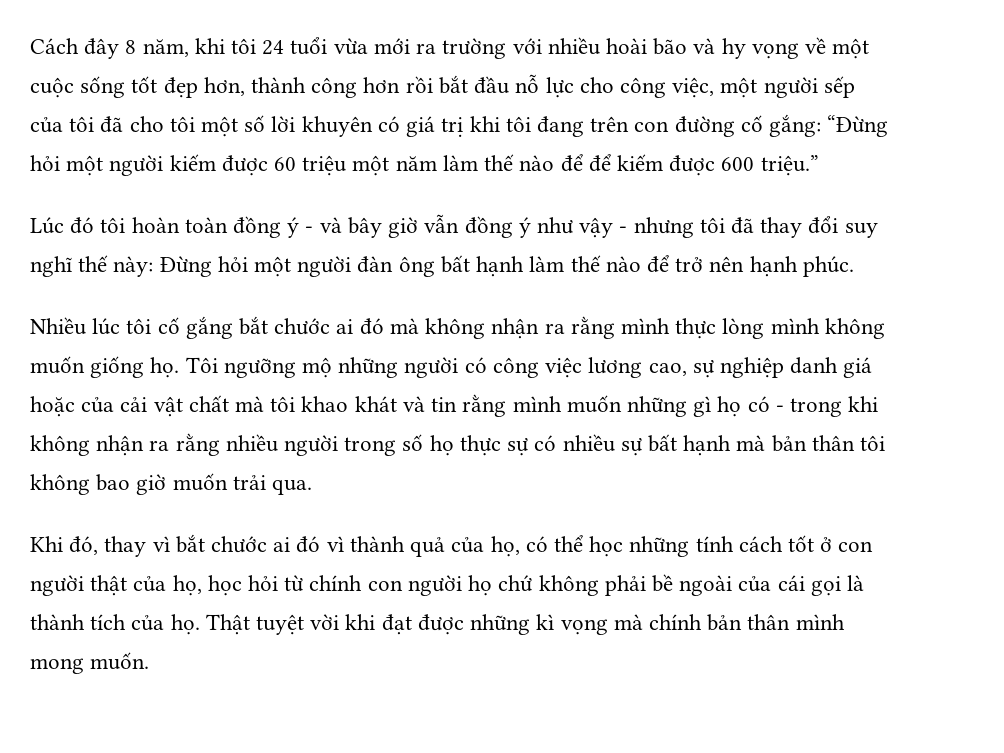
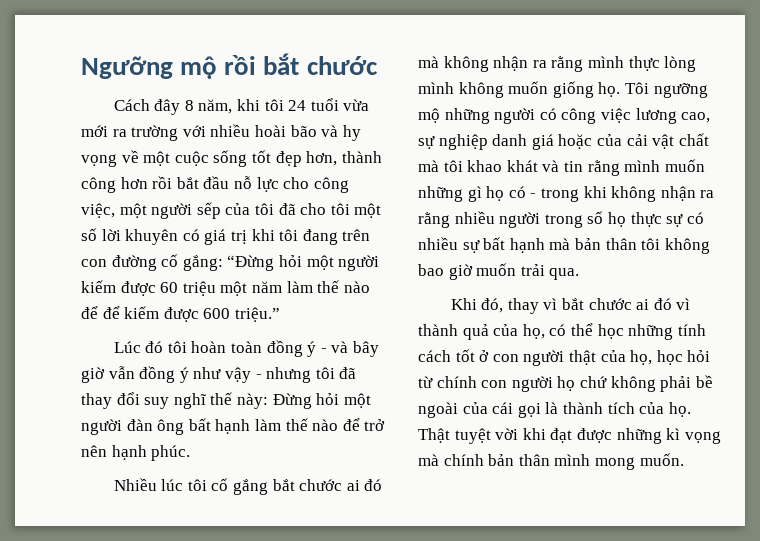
(30, 46) none -> [81,53,378,79] Ngưỡng mộ rồi bắt chước //

